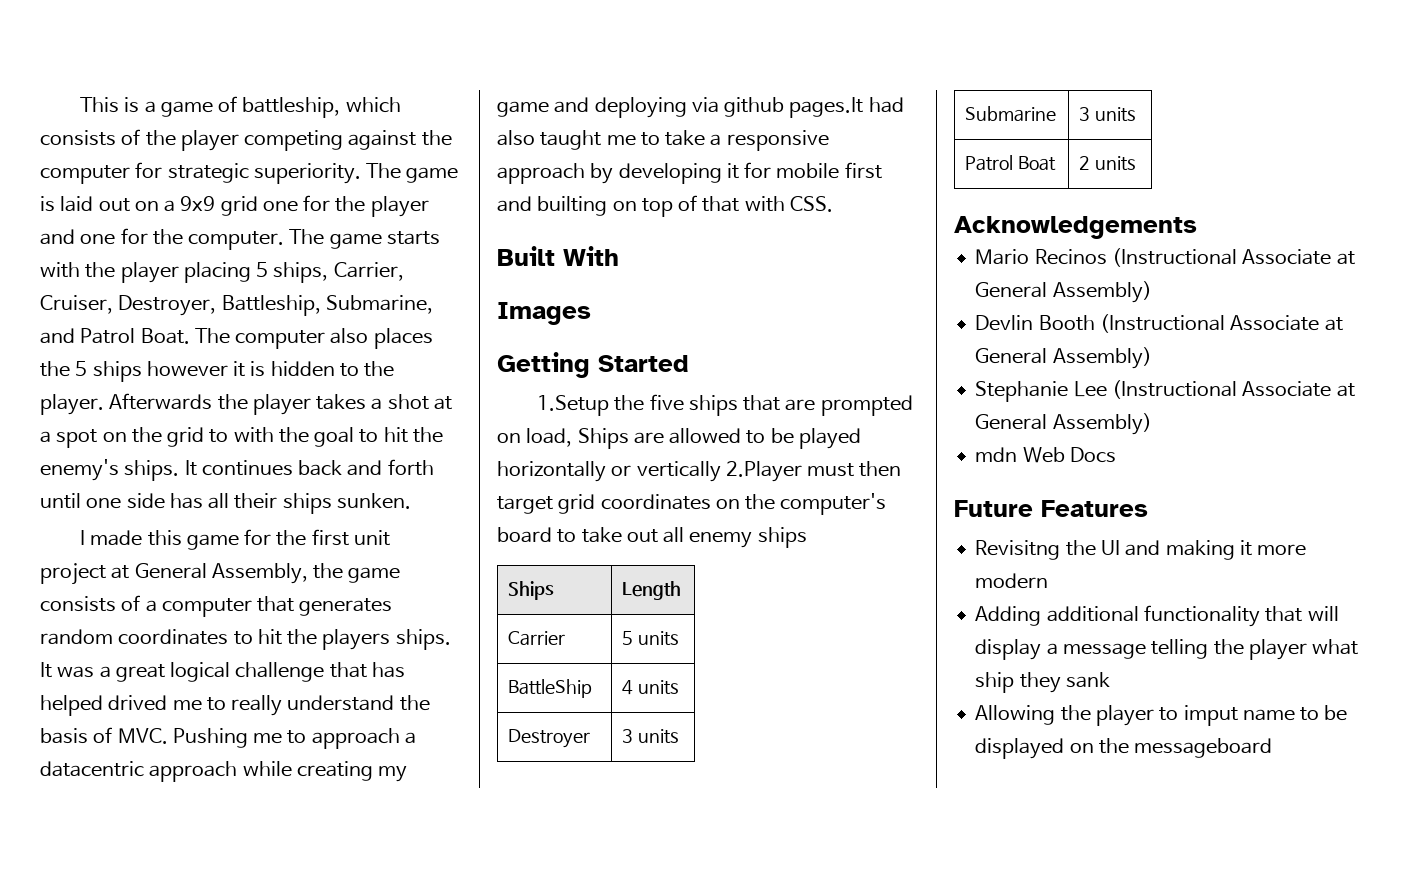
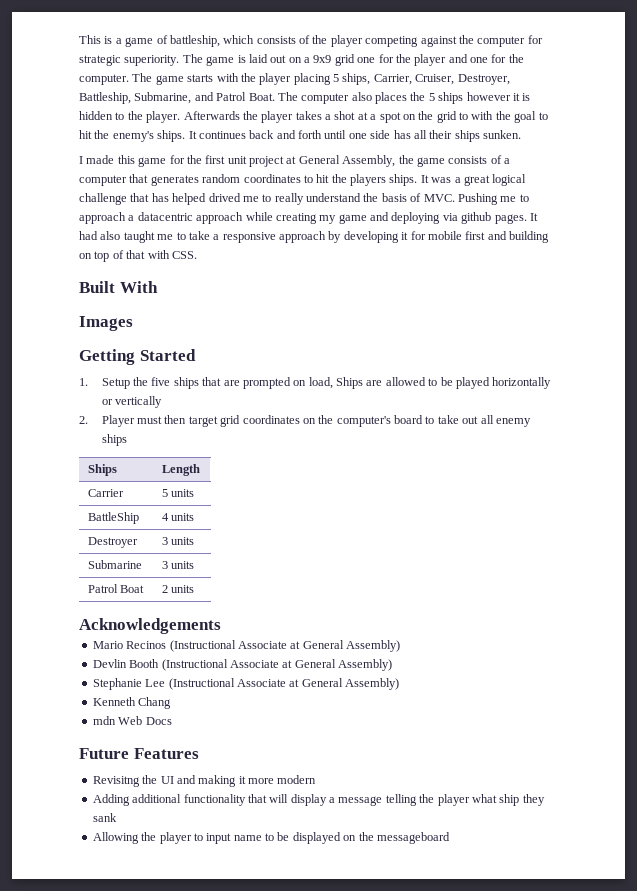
[789,97,864,118] pages.It -> [494,213,538,224] pages. It
[537,196,608,216] builting -> [509,231,549,243] building
[537,395,610,416] 1.Setup -> [79,378,130,389] 1. Setup
[725,461,802,482] 2.Player -> [79,415,135,427] // 2. Player
(1152, 424) none -> [92,697,172,709] // Kenneth Chang
[1183,705,1238,726] imput -> [206,833,232,844] input

